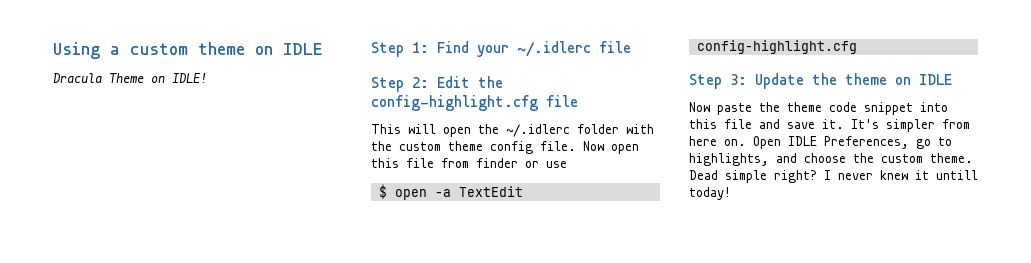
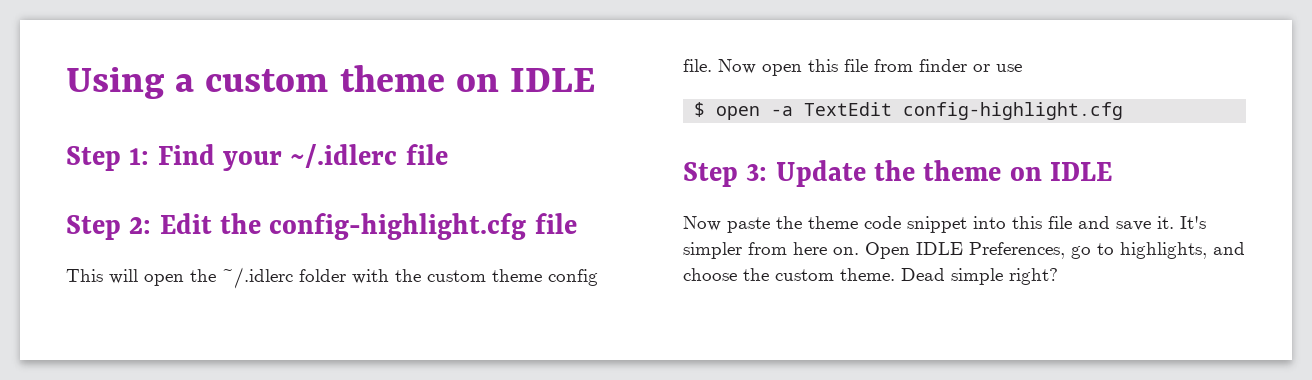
[53,73,207,83] // Dracula Theme on IDLE! -> (596, 80) none
[824,170,978,180] [689,187,731,200] I never knew it untill today! -> (1058, 276) none

